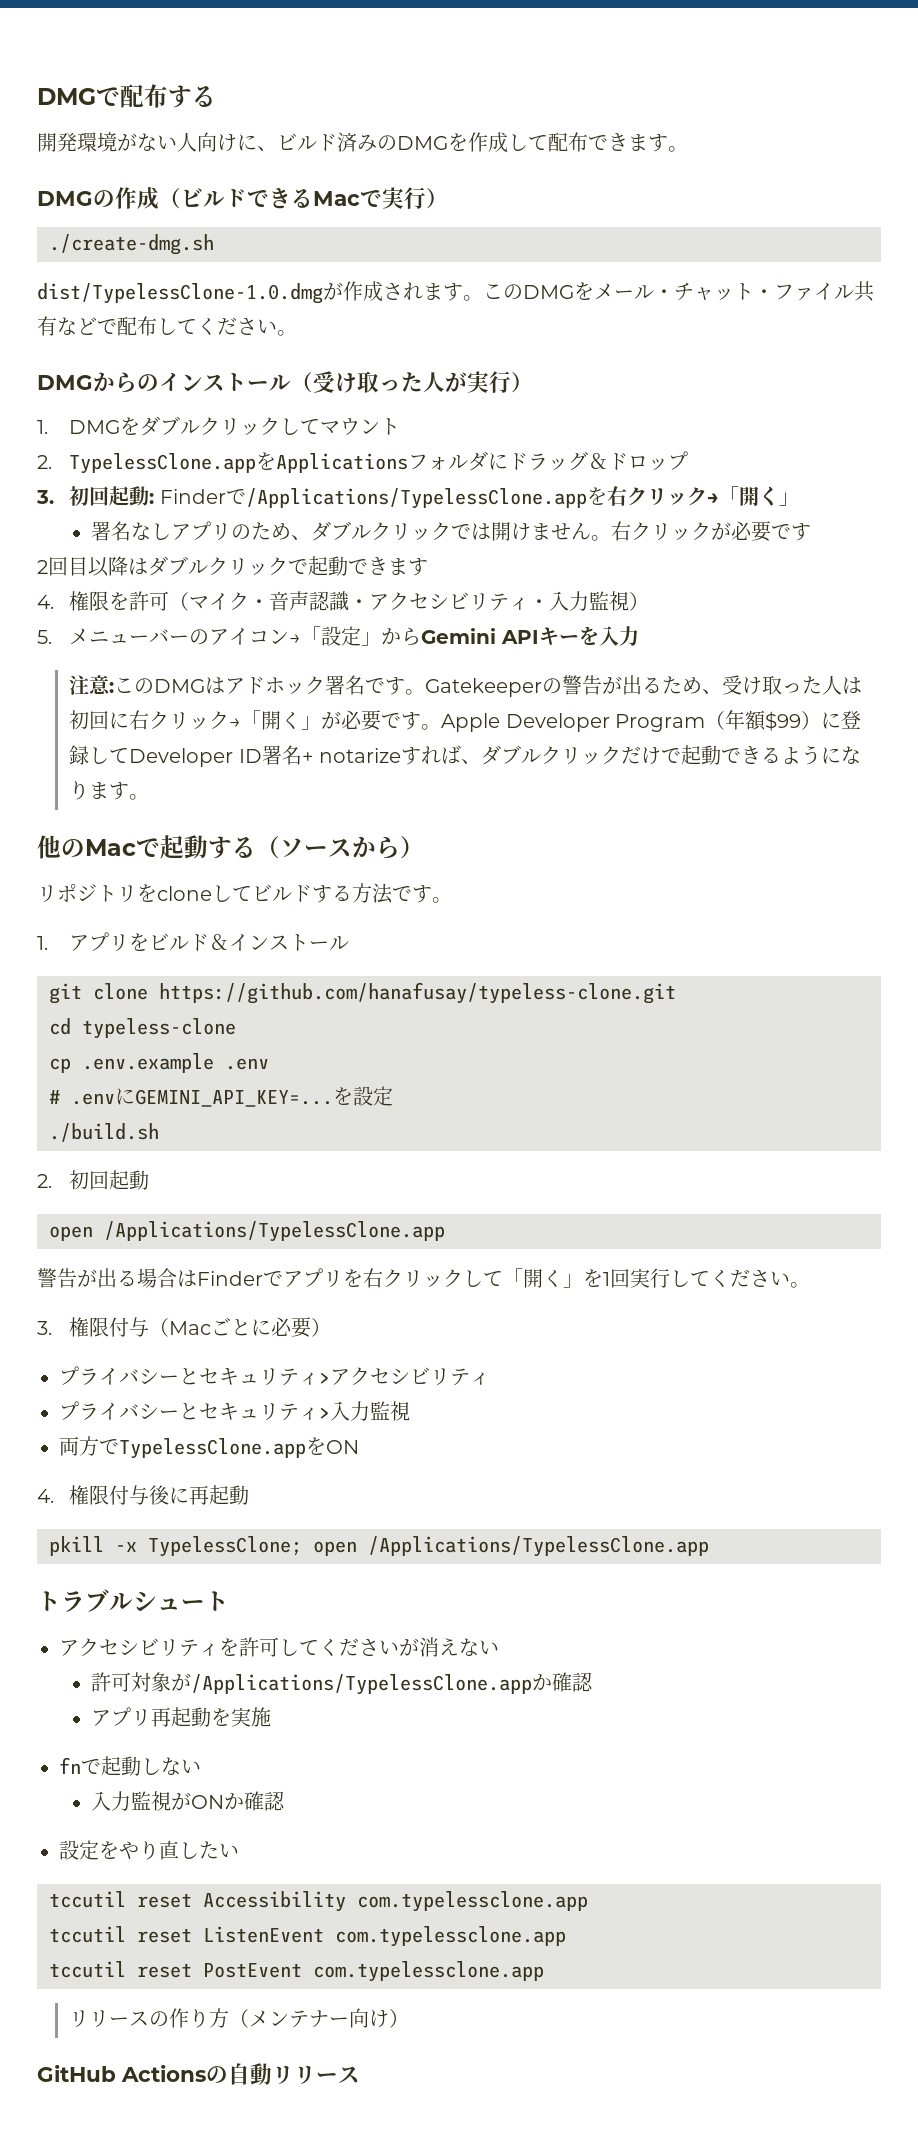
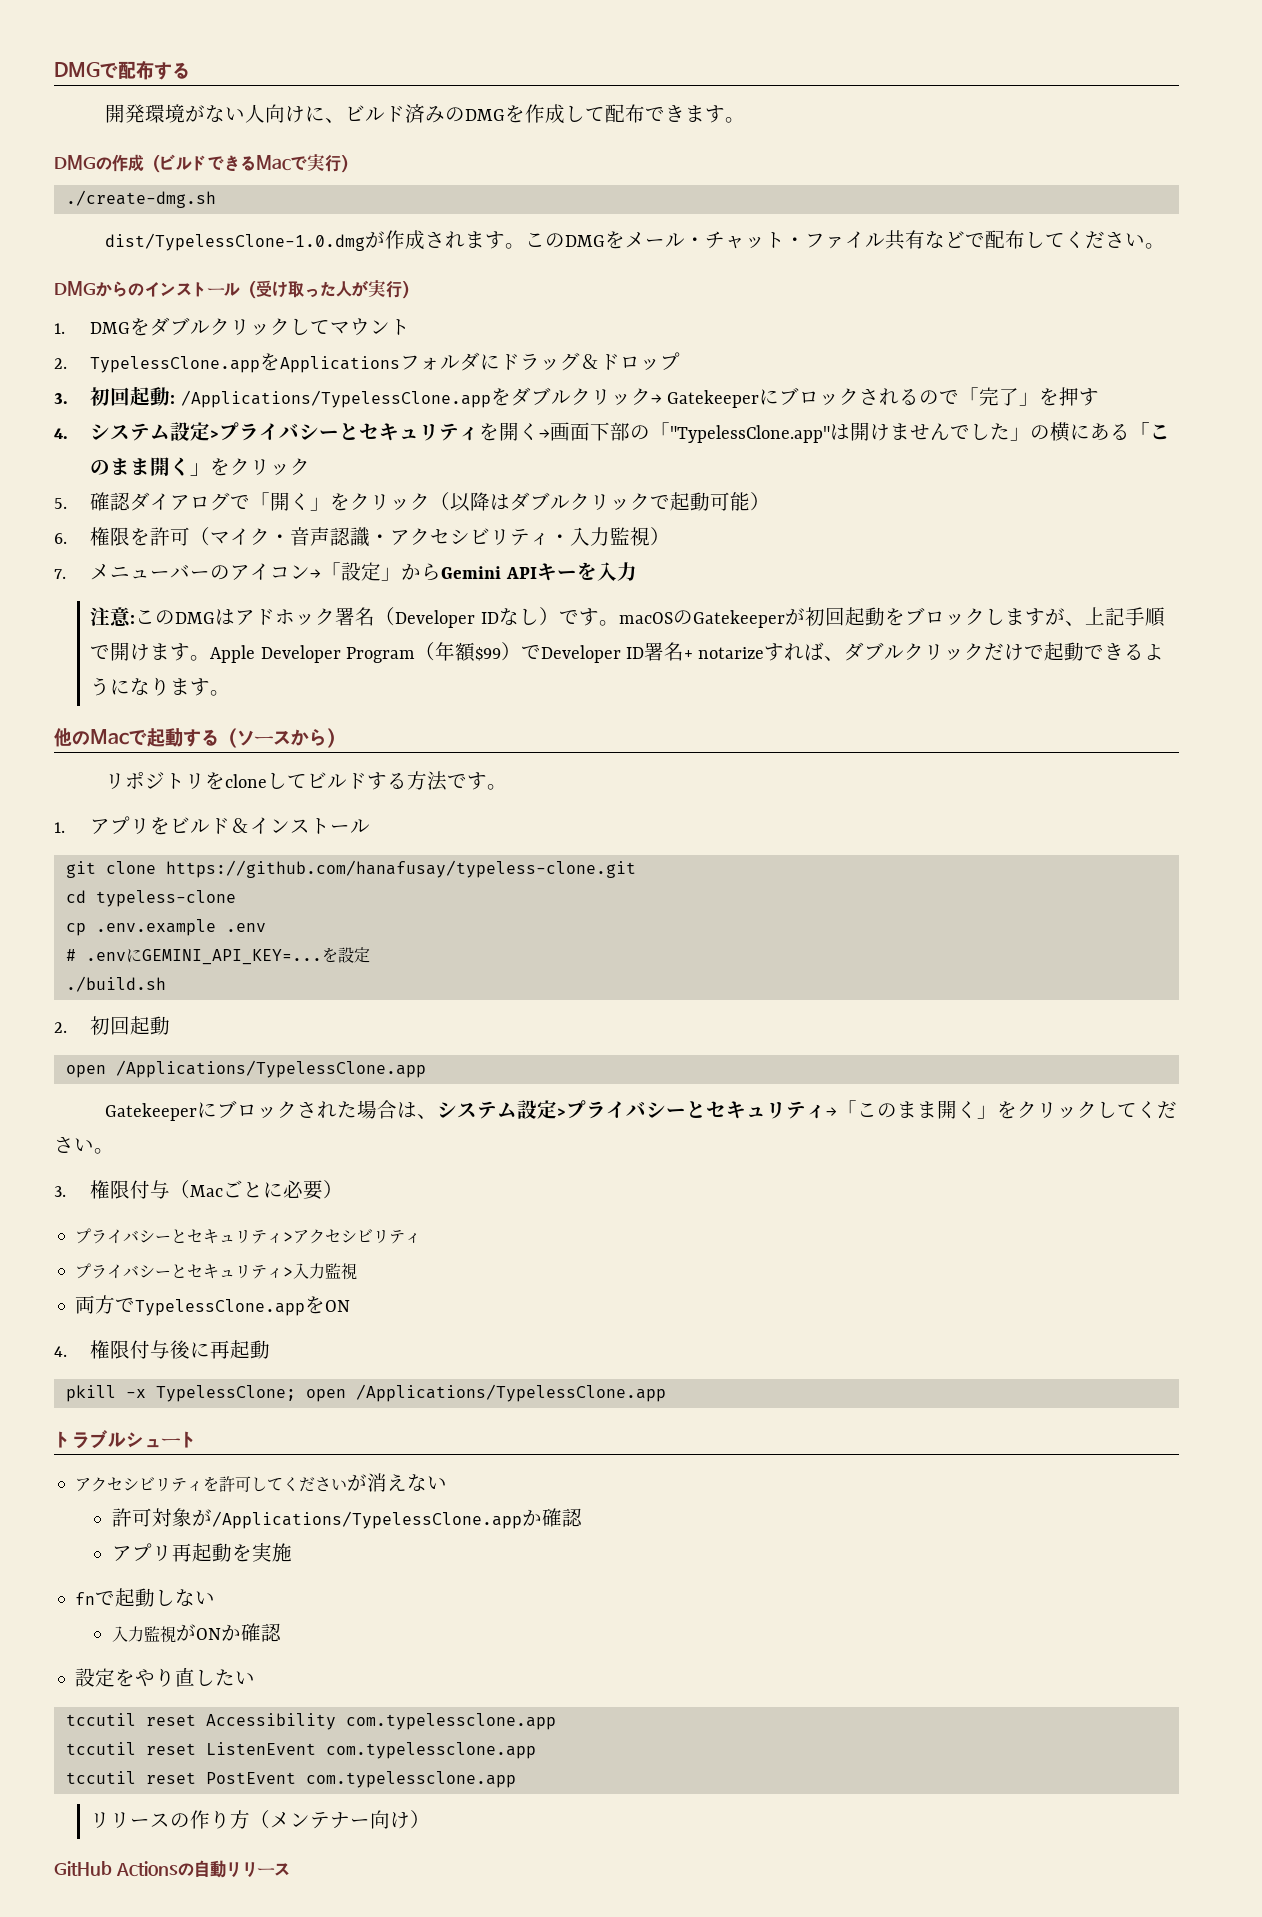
[159,486,799,509] [91,521,812,542] [37,557,88,576] Finderで/Applications/TypelessClone.appを右クリック→「開く」 // 署名なしアプリのため、ダブルクリックでは開けません。右クリックが必要です // 2回目 -> [180,387,1099,408] [54,422,1171,443] [90,457,311,476] [54,492,451,511] /Applications/TypelessClone.appをダブルクリック→ Gatekeeperにブロックされるので「完了」を押す // 4.システム設定>プライバシーとセキュリティを開く→画面下部の「"TypelessClone.app"は開けませんでした」の横にある「このまま開く」をクリック // 5.確認ダイアログで「開く」をクリック（
[348,557,428,576] [37,595,54,609] できます // 4. -> [710,492,771,511] [54,533,67,544] 可能） // 6.
[37,630,52,644] 5. -> [54,569,66,579] 7.
[365,675,863,697] [69,710,402,731] です。Gatekeeperの警告が出るため、受け取った人は初回に右クリック→「開く」が必要で -> [375,607,1165,628] [90,642,171,661] （Developer IDなし）です。macOSのGatekeeperが初回起動をブロックしますが、上記手順で開けま
[821,710,862,730] [69,745,130,765] に登録して -> [520,645,541,659] で
[37,1268,670,1288] 警告が出る場合はFinderでアプリを右クリックして「開く」を1回実行 -> [104,1100,1097,1121] Gatekeeperにブロックされた場合は、システム設定>プライバシーとセキュリティ→「このまま開く」をクリック

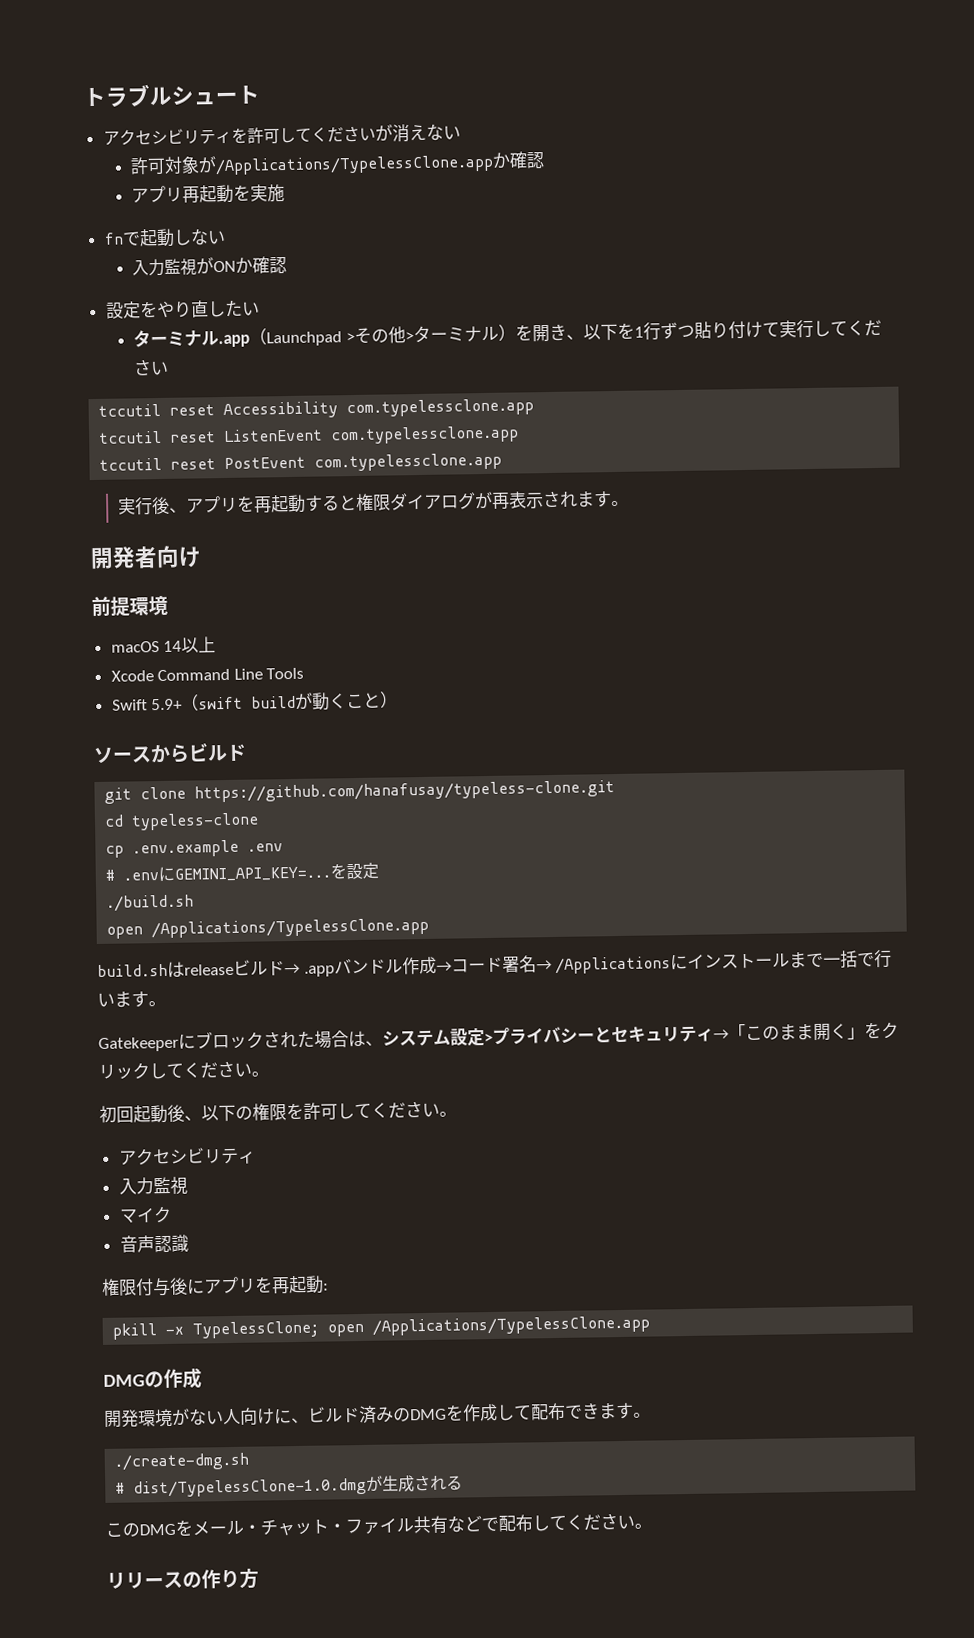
[54,61,190,80] [104,104,745,124] [54,154,357,173] [65,190,216,208] [104,230,1165,251] [54,280,418,299] [54,317,411,336] [54,352,681,373] [54,386,1099,408] [54,422,1171,443] [90,457,311,476] [54,492,771,512] [54,527,671,547] [54,562,637,581] [90,607,1165,628] [90,642,1165,663] [90,677,231,696] [54,728,345,748] [104,771,507,791] [54,816,371,835] [65,860,636,878] [65,890,236,907] [65,919,266,936] [65,947,370,965] [65,976,166,992] [54,1016,171,1035] [65,1060,426,1078] [104,1100,1177,1121] [54,1137,114,1154] [54,1180,344,1200] [75,1228,422,1244] [75,1263,358,1280] [75,1295,351,1316] [54,1340,271,1359] [65,1384,666,1402] DMGで配布する // 開発環境がない人向けに、ビルド済みのDMGを作成して配布できます。 // DMGの作成（ビルドできるMacで実行） // ./create-dmg.sh // dist/TypelessClone-1.0.dmgが作成されます。このDMGをメール・チャット・ファイル共有などで配布してください。 // DMGからのインストール（受け取った人が実行） // 1. DMGをダブルクリックしてマウント // 2. TypelessClone.appをApplicationsフォルダにドラッグ＆ドロップ // 3.初回起動: /Applications/TypelessClone.appをダブルクリック→ Gatekeeperにブロックされるので「完了」を押す // 4.システム設定>プライバシーとセキュリティを開く→画面下部の「"TypelessClone.app"は開けませんでした」の横にある「このまま開く」をクリック // 5.確認ダイアログで「開く」をクリック（以降はダブルクリックで起動可能） // 6.権限を許可（マイク・音声認識・アクセシビリティ・入力監視） // 7.メニューバーのアイコン→「設定」からGemini APIキーを入力 // 注意:このDMGはアドホック署名（Developer IDなし）です。macOSのGatekeeperが初回起動をブロックしますが、上記手順で開けます。Apple Developer Program（年額$99）でDeveloper ID署名+ notarizeすれば、ダブルクリックだけで起動できるようになります。 // 他のMacで起動する（ソースから） // リポジトリをcloneしてビルドする方法です。 // 1.アプリをビルド＆インストール // git clone https://github.com/hanafusay/typeless-clone.git // cd typeless-clone // cp .env.example .env // # .envにGEMINI_API_KEY=...を設定 // ./build.sh // 2.初回起動 // open /Applications/TypelessClone.app // Gatekeeperにブロックされた場合は、システム設定>プライバシーとセキュリティ→「このまま開く」をクリックしてください。 // 3.権限付与（Macごとに必要） // プライバシーとセキュリティ>アクセシビリティ // プライバシーとセキュリティ>入力監視 // 両方でTypelessClone.appをON // 4.権限付与後に再起動 // pkill -x TypelessClone; open /Applications/TypelessClone.app // -> (83, 97) none
(256, 1678) none -> [133,319,882,348] [133,359,170,376] // ターミナル.app（Launchpad >その他>ターミナル）を開き、以下を1行ずつ貼り付けて実行してください
[90,1810,431,1829] [54,1860,290,1878] リリースの作り方（メンテナー向け） // GitHub Actionsの自動リリース -> [117,490,629,516] [90,545,202,570] [91,595,168,618] [110,636,217,653] [110,667,305,682] [111,691,399,712] [93,743,247,764] [104,780,616,804] [104,812,260,831] [105,839,284,858] [105,862,380,882] [106,894,195,912] [106,917,430,939] [97,949,893,978] [97,991,166,1008] [98,1021,899,1052] [98,1060,269,1080] [99,1101,457,1124] [118,1147,256,1166] [118,1176,188,1195] [118,1205,172,1224] [119,1234,189,1253] [102,1275,329,1297] [112,1315,651,1340] [103,1367,202,1389] [104,1402,651,1428] [114,1452,250,1471] [115,1474,464,1498] [105,1513,652,1537] [106,1567,259,1589] 実行後、アプリを再起動すると権限ダイアログが再表示されます。 // 開発者向け // 前提環境 // macOS 14以上 // Xcode Command Line Tools // Swift 5.9+（swift buildが動くこと） // ソースからビルド // git clone https://github.com/hanafusay/typeless-clone.git // cd typeless-clone // cp .env.example .env // # .envにGEMINI_API_KEY=...を設定 // ./build.sh // open /Applications/TypelessClone.app // build.shはreleaseビルド→ .appバンドル作成→コード署名→ /Applicationsにインストールまで一括で行います。 // Gatekeeperにブロックされた場合は、システム設定>プライバシーとセキュリティ→「このまま開く」をクリックしてください。 // 初回起動後、以下の権限を許可してください。 // アクセシビリティ // 入力監視 // マイク // 音声認識 // 権限付与後にアプリを再起動: // pkill -x TypelessClone; open /Applications/TypelessClone.app // DMGの作成 // 開発環境がない人向けに、ビルド済みのDMGを作成して配布できます。 // ./create-dmg.sh // # dist/TypelessClone-1.0.dmgが生成される // このDMGをメール・チャット・ファイル共有などで配布してください。 // リリースの作り方

